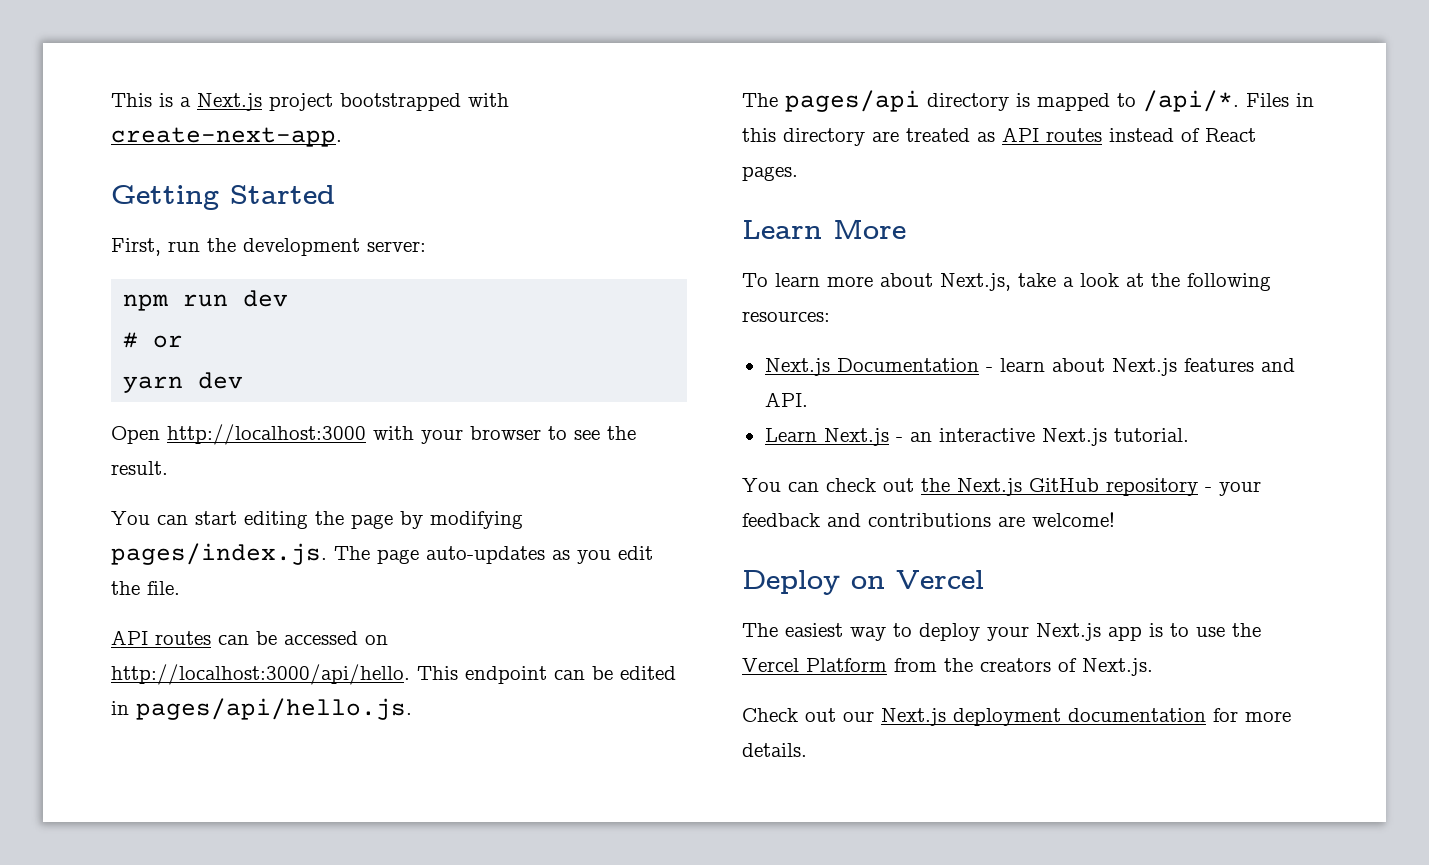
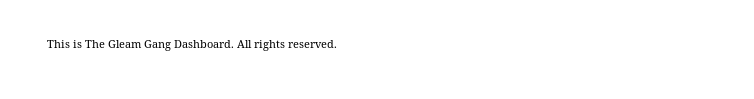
[180,93,509,111] [111,127,342,147] [111,185,335,210] [111,238,426,256] [123,290,289,311] [123,332,184,348] [123,372,244,393] [111,424,636,445] [111,461,168,475] [111,511,523,529] [111,543,653,565] [111,581,180,595] [111,630,388,645] [111,664,676,685] [111,698,412,720] [742,90,1314,112] [742,127,1256,146] [742,166,798,181] [742,219,906,239] [742,273,1271,291] [742,311,830,322] [764,358,1295,376] [764,392,808,407] [764,428,1189,446] [742,478,1261,496] [742,512,1115,527] [742,570,984,595] [742,623,1261,641] [742,658,1153,676] [742,708,1291,726] [742,743,807,757] a Next.js project bootstrapped with create-next-app. // Getting Started // First, run the development server: // npm run dev // # or // yarn dev // Open http://localhost:3000 with your browser to see the result. // You can start editing the page by modifying pages/index.js. The page auto-updates as you edit the file. // API routes can be accessed on http://localhost:3000/api/hello. This endpoint can be edited in pages/api/hello.js. // The pages/api directory is mapped to /api/*. Files in this directory are treated as API routes instead of React pages. // Learn More // To learn more about Next.js, take a look at the following resources: // Next.js Documentation - learn about Next.js features and API. // Learn Next.js - an interactive Next.js tutorial. // You can check out the Next.js GitHub repository - your feedback and contributions are welcome! // Deploy on Vercel // The easiest way to deploy your Next.js app is to use the Vercel Platform from the creators of Next.js. // Check out our Next.js deployment documentation for more details. -> [85,40,337,51] The Gleam Gang Dashboard. All rights reserved.

